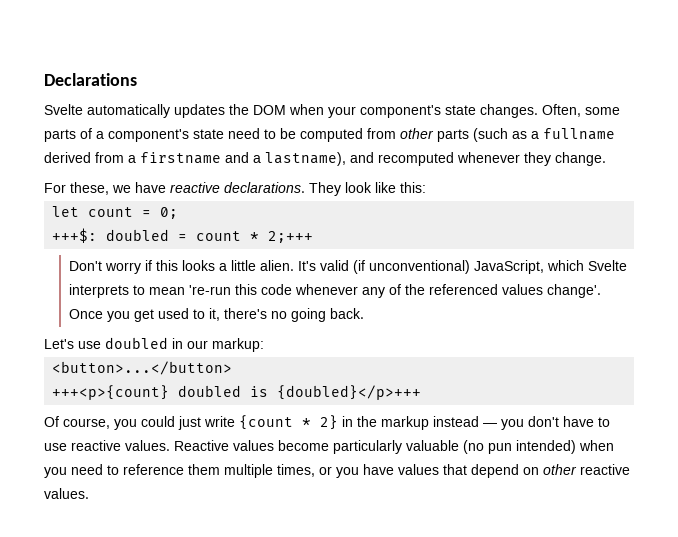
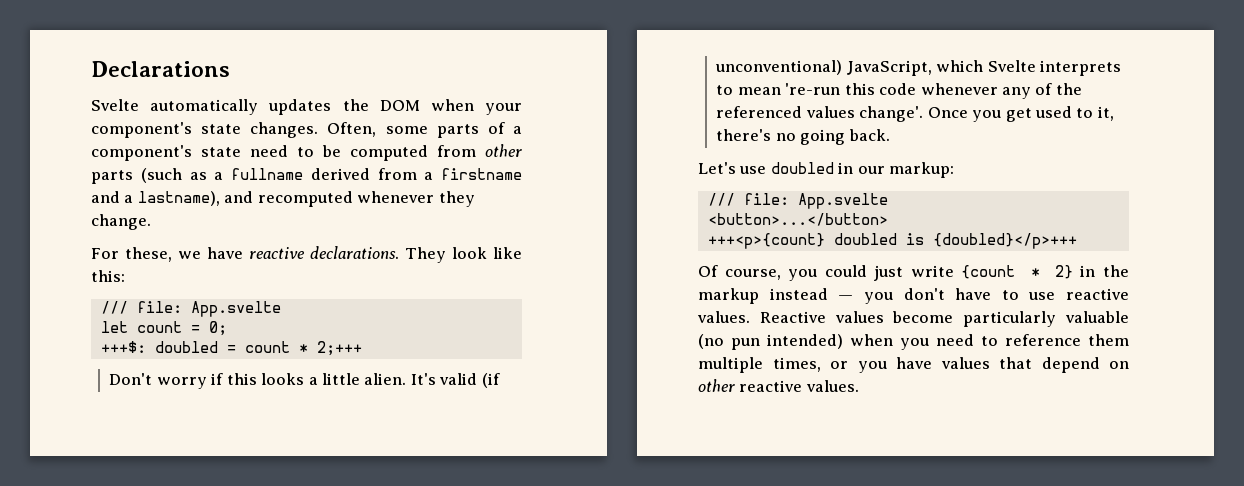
(426, 187) none -> [100,301,281,317] // /// file: App.svelte
(264, 345) none -> [707,193,888,209] // /// file: App.svelte

